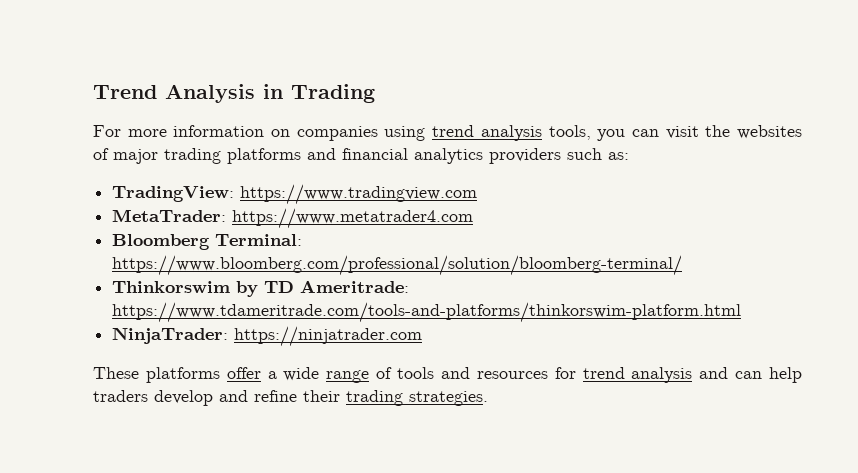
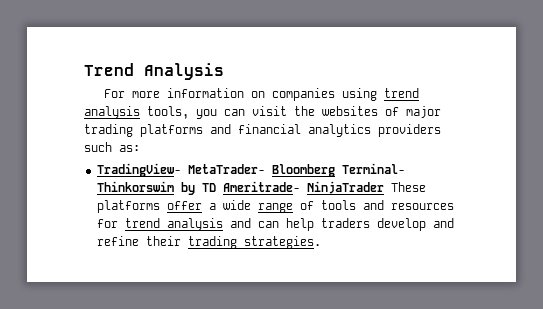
[263,84,375,103] in Trading -> (224, 71) none
[112,184,478,205] [112,208,474,229] [112,234,303,250] [112,255,683,276] [112,280,410,297] [112,302,742,323] [112,326,423,347] TradingView: https://www.tradingview.com // MetaTrader: https://www.metatrader4.com // Bloomberg Terminal: https://www.bloomberg.com/professional/solution/bloomberg-terminal/ // Thinkorswim by TD Ameritrade: https://www.tdameritrade.com/tools-and-platforms/thinkorswim-platform.html // NinjaTrader: https://ninjatrader.com // -> [96,163,405,177] [96,181,384,195] TradingView- MetaTrader- Bloomberg Terminal- Thinkorswim by TD Ameritrade- NinjaTrader

